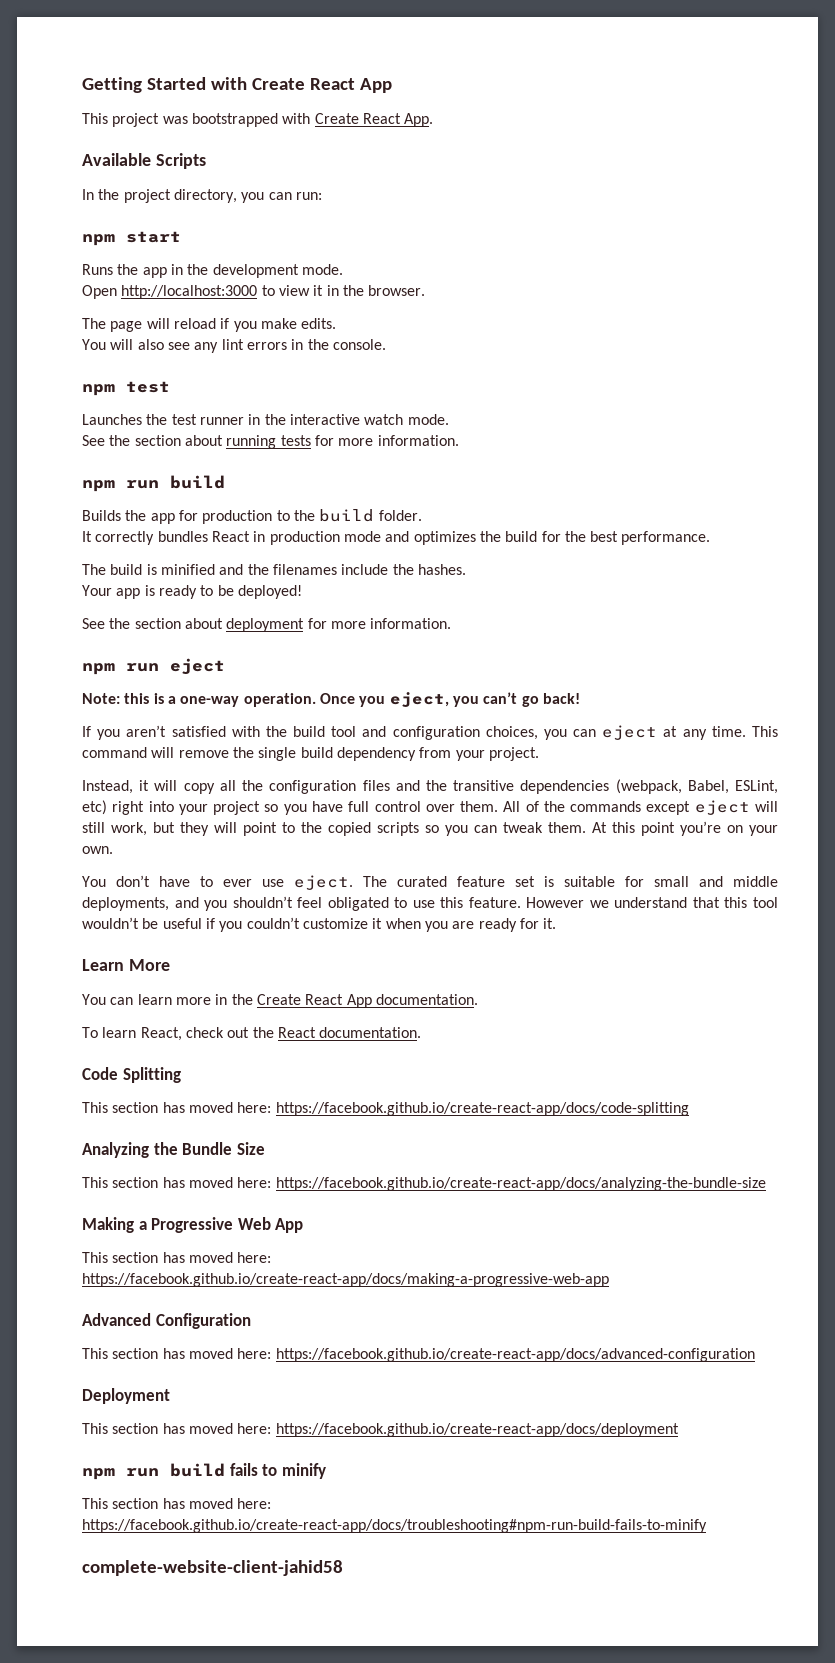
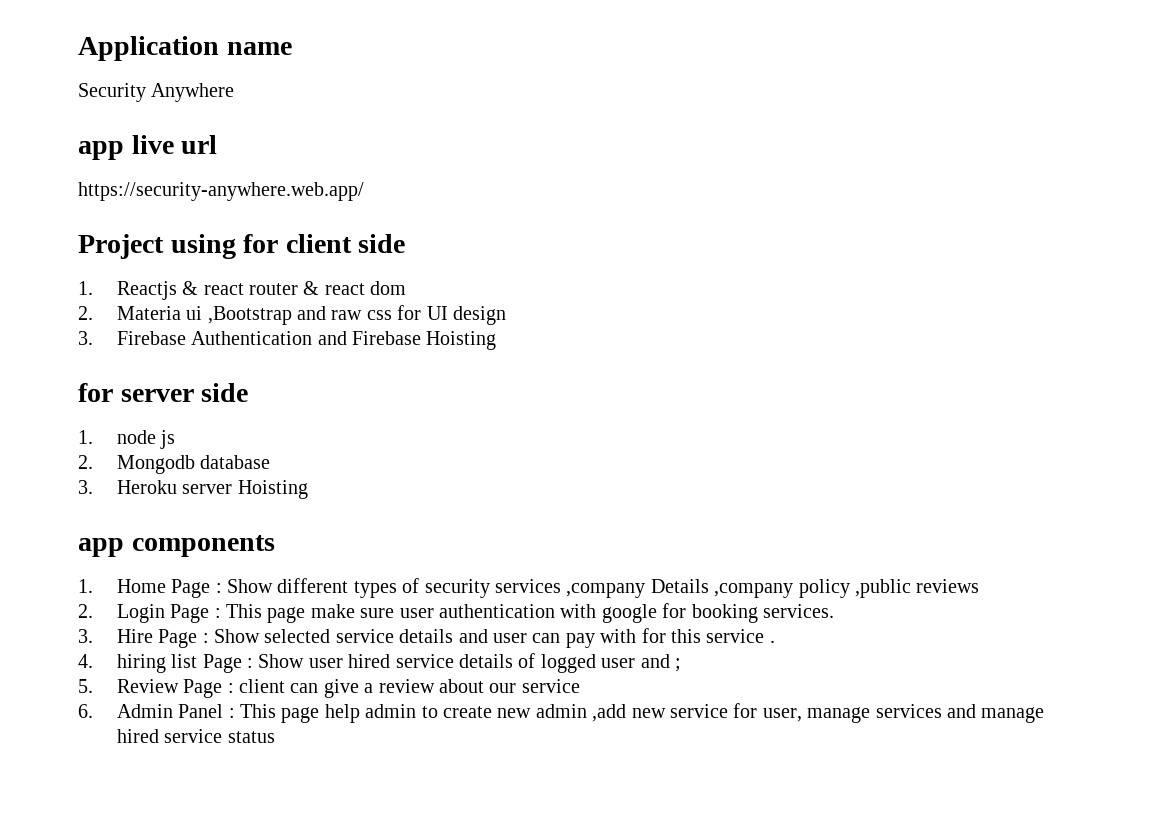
[82,77,392,93] [82,113,434,127] [82,153,206,169] [82,189,322,203] [82,231,181,246] [82,264,343,278] [82,285,426,299] [82,318,337,332] [82,339,386,353] [82,381,170,396] [82,414,449,425] [82,435,459,449] [82,475,225,492] [82,509,422,524] [82,531,711,545] [82,564,466,575] [82,585,302,599] [82,618,452,632] [82,658,225,675] [82,692,580,707] [82,725,778,740] [82,747,539,761] [82,779,778,794] [82,800,779,815] [82,821,778,836] [82,846,113,854] [82,875,778,890] [82,896,778,911] [82,917,557,932] [82,959,170,971] [82,994,478,1008] [82,1027,422,1041] [82,1067,181,1083] [82,1102,689,1116] [82,1142,265,1158] [82,1177,766,1191] [82,1217,304,1233] [82,1252,272,1263] [82,1273,609,1287] [82,1313,251,1329] [82,1348,755,1362] [82,1388,170,1404] [82,1423,679,1437] [82,1463,326,1480] [82,1498,272,1509] [82,1519,707,1533] [82,1560,343,1576] Getting Started with Create React App // This project was bootstrapped with Create React App. // Available Scripts // In the project directory, you can run: // npm start // Runs the app in the development mode. // Open http://localhost:3000 to view it in the browser. // The page will reload if you make edits. // You will also see any lint errors in the console. // npm test // Launches the test runner in the interactive watch mode. // See the section about running tests for more information. // npm run build // Builds the app for production to the build folder. // It correctly bundles React in production mode and optimizes the build for the best performance. // The build is minified and the filenames include the hashes. // Your app is ready to be deployed! // See the section about deployment for more information. // npm run eject // Note: this is a one-way operation. Once you eject, you can’t go back! // If you aren’t satisfied with the build tool and configuration choices, you can eject at any time. This command will remove the single build dependency from your project. // Instead, it will copy all the configuration files and the transitive dependencies (webpack, Babel, ESLint, etc) right into your project so you have full control over them. All of the commands except eject will still work, but they will point to the copied scripts so you can tweak them. At this point you’re on your own. // You don’t have to ever use eject. The curated feature set is suitable for small and middle deployments, and you shouldn’t feel obligated to use this feature. However we understand that this tool wouldn’t be useful if you couldn’t customize it when you are ready for it. // Learn More // You can learn more in the Create React App documentation. // To learn React, check out the React documentation. // Code Splitting // This section has moved here: https://facebook.github.io/create-react-app/docs/code-splitting // Analyzing the Bundle Size // This section has moved here: https://facebook.github.io/create-react-app/docs/analyzing-the-bundle-size // Making a Progressive Web App // This section has moved here: https://facebook.github.io/create-react-app/docs/making-a-progressive-web-app // Advanced Configuration // This section has moved here: https://facebook.github.io/create-react-app/docs/advanced-configuration // Deployment // This section has moved here: https://facebook.github.io/create-react-app/docs/deployment // npm run build fails to minify // This section has moved here: https://facebook.github.io/create-react-app/docs/troubleshooting#npm-run-build-fails-to-minify // complete-website-client-jahid58 -> [78,36,292,61] [78,83,235,102] [78,135,218,160] [78,182,364,201] [78,234,406,259] [78,281,407,300] [78,305,506,325] [78,331,497,350] [78,383,249,402] [78,430,176,449] [78,455,271,474] [78,480,308,499] [78,535,275,557] [78,578,980,598] [78,603,834,623] [78,628,775,648] [78,653,681,673] [78,679,580,698] [78,703,1045,723] [116,729,275,743] Application name // Security Anywhere // app live url // https://security-anywhere.web.app/ // Project using for client side // 1. Reactjs & react router & react dom // 2. Materia ui ,Bootstrap and raw css for UI design // 3. Firebase Authentication and Firebase Hoisting // for server side // 1. node js // 2. Mongodb database // 3. Heroku server Hoisting // app components // 1. Home Page : Show different types of security services ,company Details ,company policy ,public reviews // 2. Login Page : This page make sure user authentication with google for booking services. // 3. Hire Page : Show selected service details and user can pay with for this service . // 4. hiring list Page : Show user hired service details of logged user and ; // 5. Review Page : client can give a review about our service // 6. Admin Panel : This page help admin to create new admin ,add new service for user, manage services and manage hired service status

